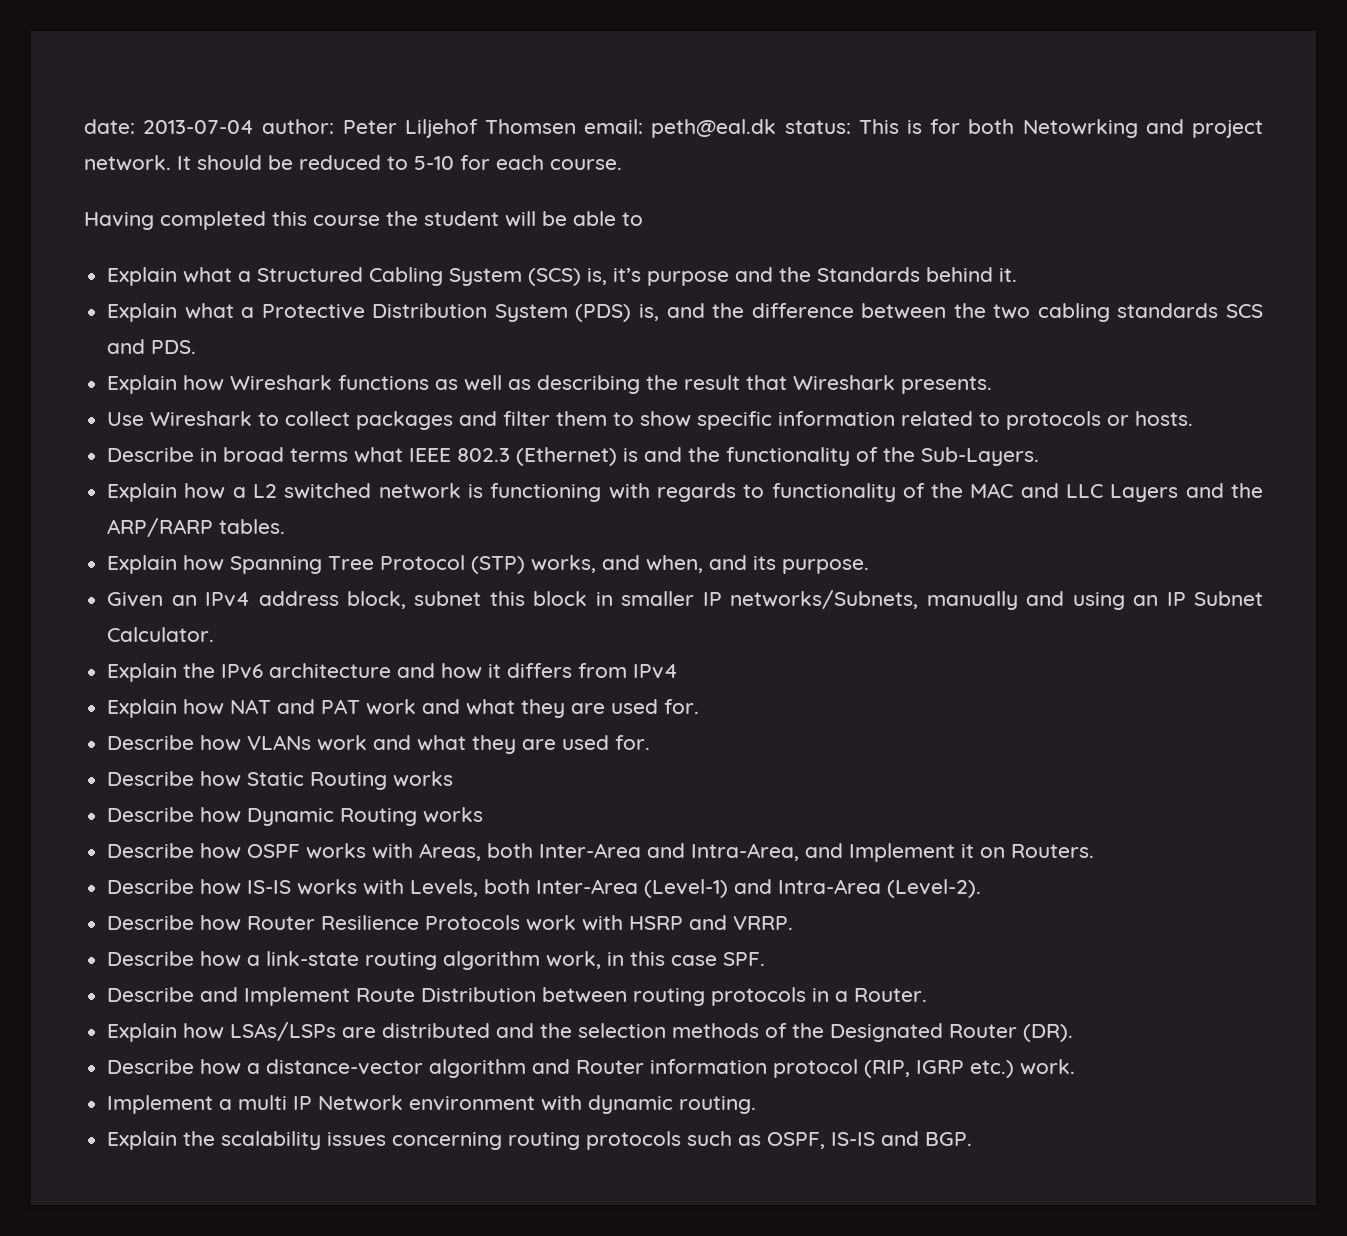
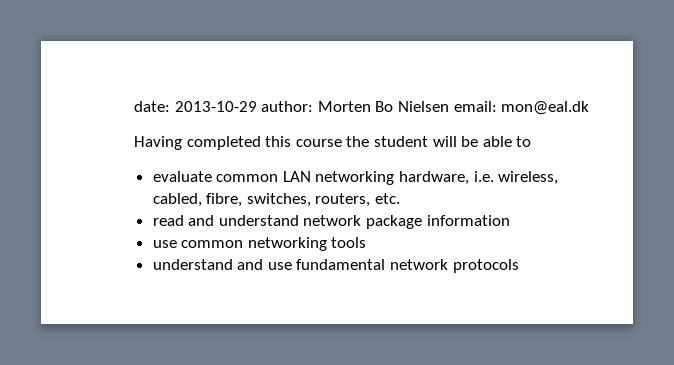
[143,119,1264,138] [84,155,622,171] 2013-07-04 author: Peter Liljehof Thomsen email: peth@eal.dk status: This is for both Netowrking and project network. It should be reduced to 5-10 for each course. -> [174,101,590,115] 2013-10-29 author: Morten Bo Nielsen email: mon@eal.dk
[107,267,1018,286] [107,303,1263,322] [107,339,197,354] [107,375,993,394] [107,411,1194,430] [107,447,1040,466] [107,483,1264,502] [107,518,286,537] [107,555,870,574] [107,590,1264,610] [107,627,215,642] [107,663,679,682] [107,699,700,718] [107,735,651,754] [107,771,454,790] [107,807,484,826] [107,843,1095,862] [107,879,982,898] [107,915,794,931] [107,951,766,970] [107,987,928,1006] [107,1022,1074,1042] [107,1059,1076,1078] [107,1095,757,1114] [107,1131,973,1150] Explain what a Structured Cabling System (SCS) is, it’s purpose and the Standards behind it. // Explain what a Protective Distribution System (PDS) is, and the difference between the two cabling standards SCS and PDS. // Explain how Wireshark functions as well as describing the result that Wireshark presents. // Use Wireshark to collect packages and filter them to show specific information related to protocols or hosts. // Describe in broad terms what IEEE 802.3 (Ethernet) is and the functionality of the Sub-Layers. // Explain how a L2 switched network is functioning with regards to functionality of the MAC and LLC Layers and the ARP/RARP tables. // Explain how Spanning Tree Protocol (STP) works, and when, and its purpose. // Given an IPv4 address block, subnet this block in smaller IP networks/Subnets, manually and using an IP Subnet Calculator. // Explain the IPv6 architecture and how it differs from IPv4 // Explain how NAT and PAT work and what they are used for. // Describe how VLANs work and what they are used for. // Describe how Static Routing works // Describe how Dynamic Routing works // Describe how OSPF works with Areas, both Inter-Area and Intra-Area, and Implement it on Routers. // Describe how IS-IS works with Levels, both Inter-Area (Level-1) and Intra-Area (Level-2). // Describe how Router Resilience Protocols work with HSRP and VRRP. // Describe how a link-state routing algorithm work, in this case SPF. // Describe and Implement Route Distribution between routing protocols in a Router. // Explain how LSAs/LSPs are distributed and the selection methods of the Designated Router (DR). // Describe how a distance-vector algorithm and Router information protocol (RIP, IGRP etc.) work. // Implement a multi IP Network environment with dynamic routing. // Explain the scalability issues concerning routing protocols such as OSPF, IS-IS and BGP. -> [152,171,559,185] [152,193,401,207] [152,215,510,229] [152,237,367,251] [152,259,519,273] evaluate common LAN networking hardware, i.e. wireless, cabled, fibre, switches, routers, etc. // read and understand network package information // use common networking tools // understand and use fundamental network protocols

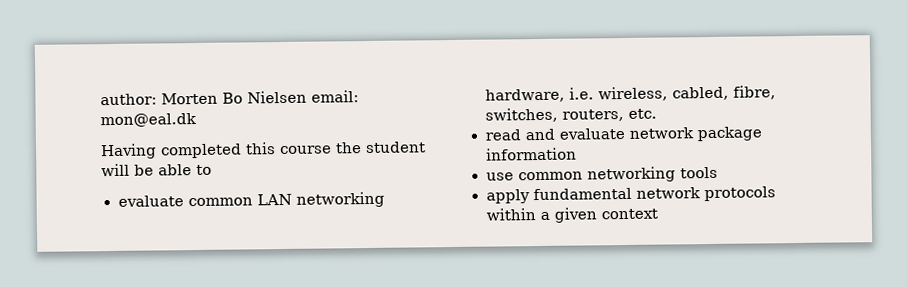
[134,101,257,112] date: 2013-10-29 -> (100, 99) none
[218,215,299,226] understand -> [558,127,625,140] evaluate
[152,259,519,273] understand and use fundamental network protocols -> [485,186,776,204] [485,207,658,223] apply fundamental network protocols within a given context

